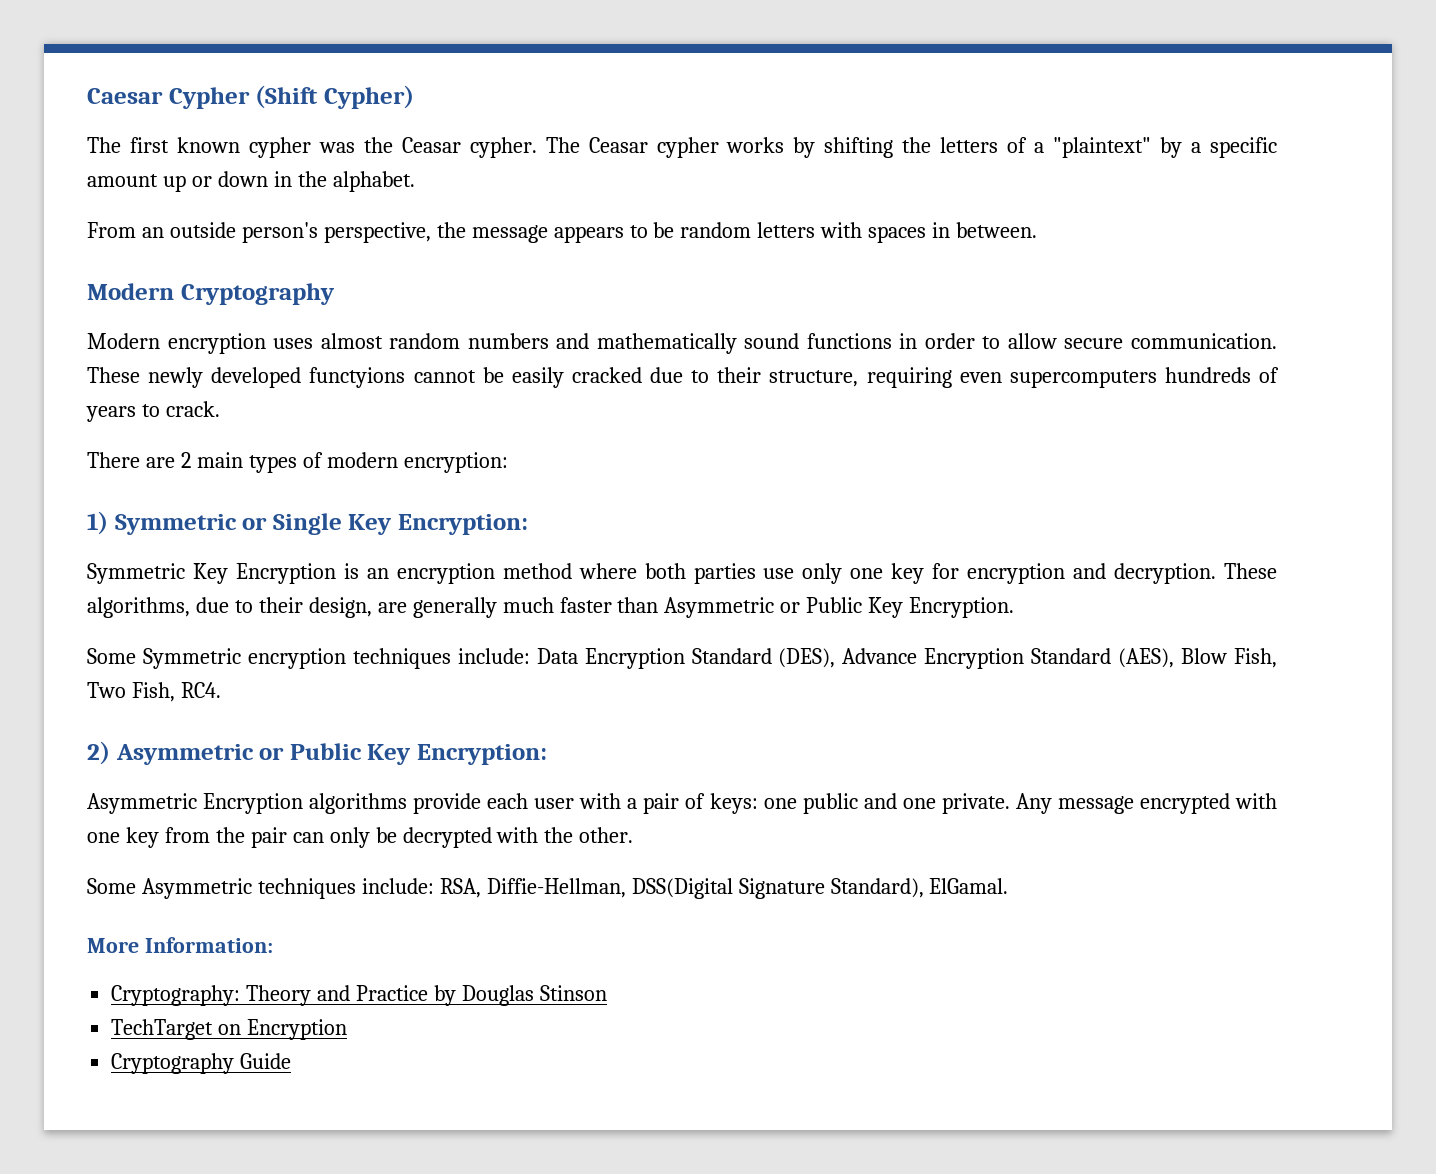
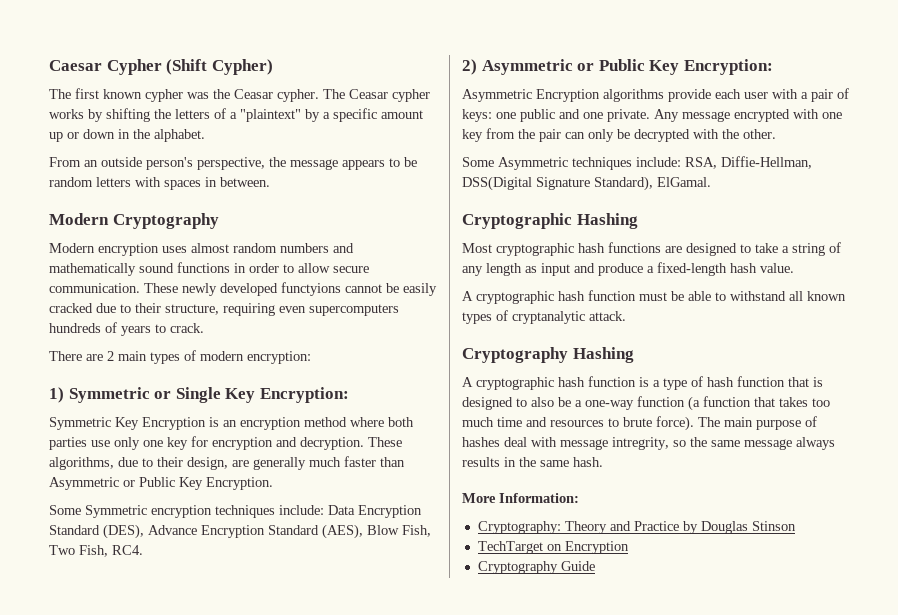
(1009, 886) none -> [462,213,638,229] [462,242,841,256] [462,262,794,276] [462,290,846,304] [462,310,626,324] [462,347,634,363] [462,376,823,390] [462,396,830,411] [462,416,817,431] [462,437,835,450] [462,457,603,467] // Cryptographic Hashing // Most cryptographic hash functions are designed to take a string of any length as input and produce a fixed-length hash value. // A cryptographic hash function must be able to withstand all known types of cryptanalytic attack. // Cryptography Hashing // A cryptographic hash function is a type of hash function that is designed to also be a one-way function (a function that takes too much time and resources to brute force). The main purpose of hashes deal with message intregrity, so the same message always results in the same hash.

